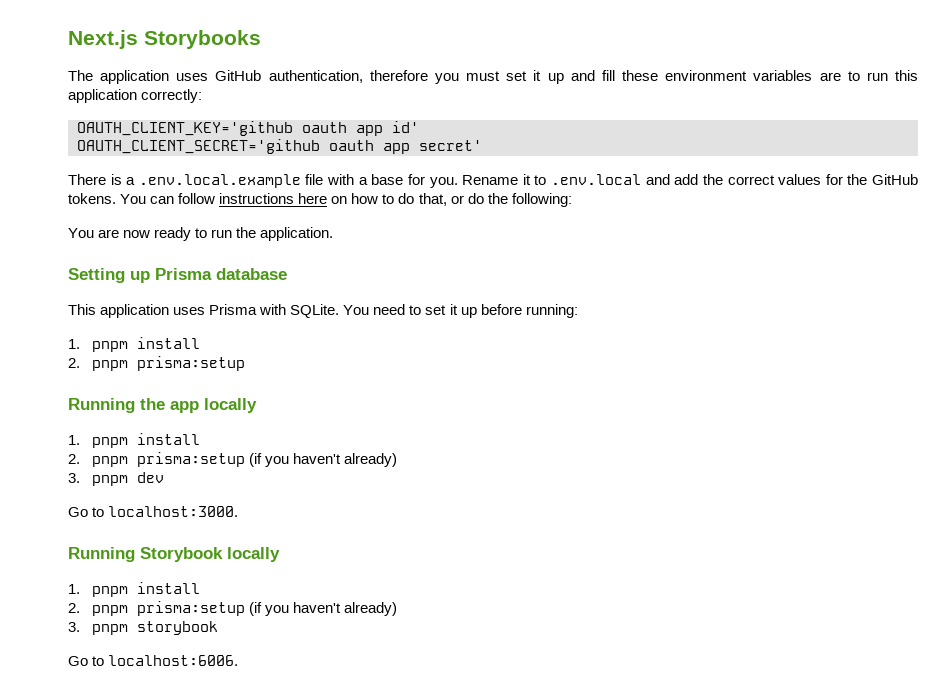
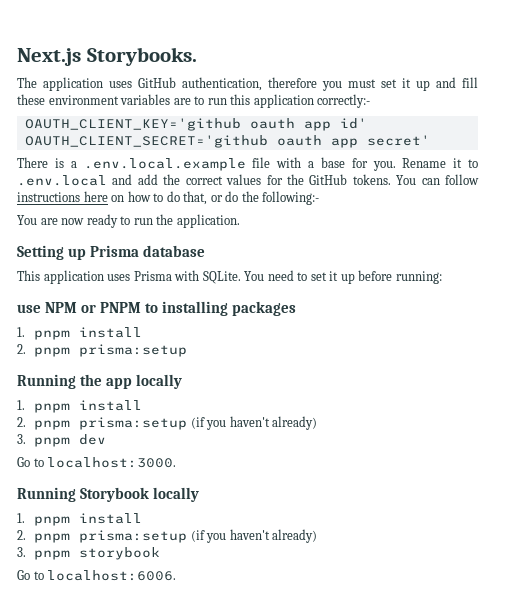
[144,30,261,49] Storybooks -> [86,47,197,66] Storybooks.
[141,89,203,103] correctly: -> [317,94,371,108] correctly:-
[511,193,572,207] following: -> [262,191,320,205] following:-
(578, 311) none -> [17,301,297,316] // use NPM or PNPM to installing packages

